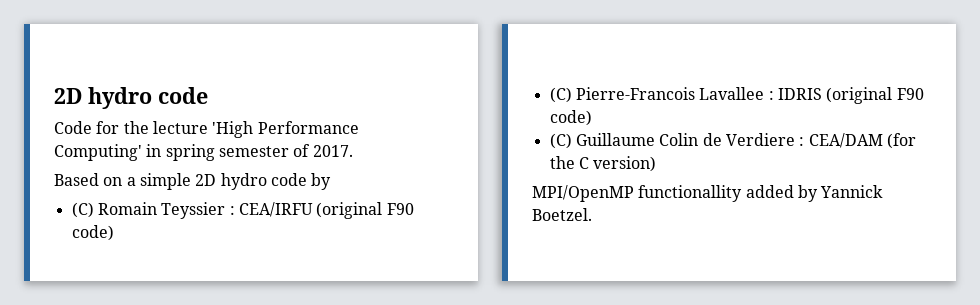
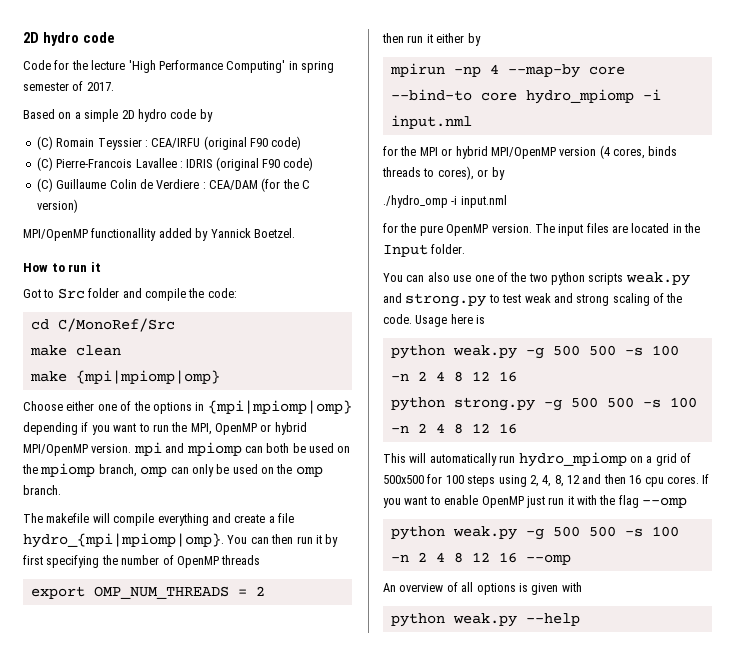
(592, 214) none -> [23,262,101,272] [23,288,237,301] [30,318,175,332] [29,345,121,356] [29,370,220,384] [23,400,352,414] [23,422,307,435] [23,442,351,456] [22,463,323,477] [23,485,61,495] [23,513,294,526] [23,533,339,548] [23,555,261,568] [30,586,265,599] [382,33,481,46] [389,63,625,78] [390,89,661,104] [390,115,472,129] [383,145,678,159] [382,166,505,180] [383,195,507,208] [383,223,701,236] [383,244,466,257] [383,272,690,286] [383,293,683,307] [383,314,486,327] [390,345,679,359] [390,371,517,382] [390,397,697,411] [390,423,517,434] [383,452,691,467] [383,474,710,487] [383,495,688,508] [390,526,679,540] [390,552,571,565] [383,582,582,595] [390,613,580,627] // How to run it // Got to Src folder and compile the code: // cd C/MonoRef/Src // make clean // make {mpi|mpiomp|omp} // Choose either one of the options in {mpi|mpiomp|omp} depending if you want to run the MPI, OpenMP or hybrid MPI/OpenMP version. mpi and mpiomp can both be used on the mpiomp branch, omp can only be used on the omp branch. // The makefile will compile everything and create a file hydro_{mpi|mpiomp|omp}. You can then run it by first specifying the number of OpenMP threads // export OMP_NUM_THREADS = 2 // then run it either by // mpirun -np 4 --map-by core --bind-to core hydro_mpiomp -i input.nml // for the MPI or hybrid MPI/OpenMP version (4 cores, binds threads to cores), or by // ./hydro_omp -i input.nml // for the pure OpenMP version. The input files are located in the Input folder. // You can also use one of the two python scripts weak.py and strong.py to test weak and strong scaling of the code. Usage here is // python weak.py -g 500 500 -s 100 -n 2 4 8 12 16 // python strong.py -g 500 500 -s 100 -n 2 4 8 12 16 // This will automatically run hydro_mpiomp on a grid of 500x500 for 100 steps using 2, 4, 8, 12 and then 16 cpu cores. If you want to enable OpenMP just run it with the flag --omp // python weak.py -g 500 500 -s 100 -n 2 4 8 12 16 --omp // An overview of all options is given with // python weak.py --help

